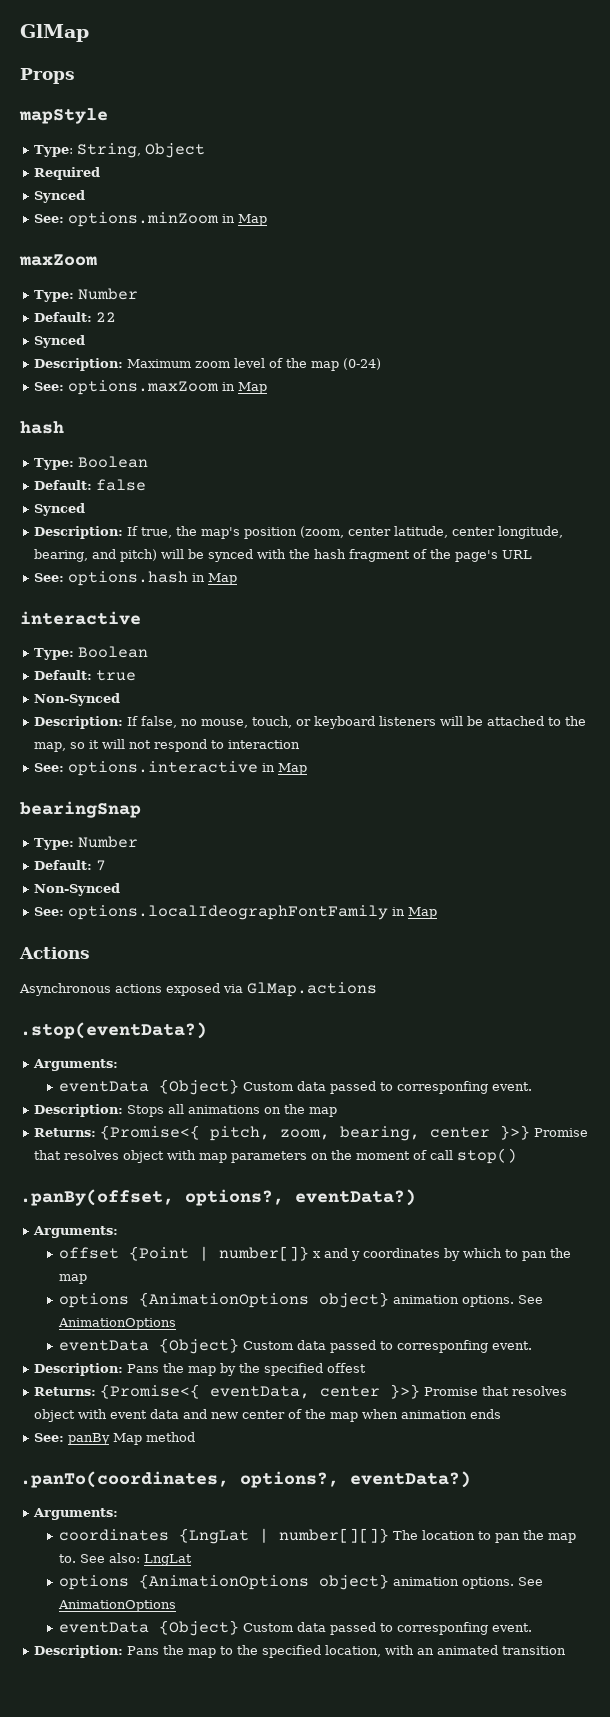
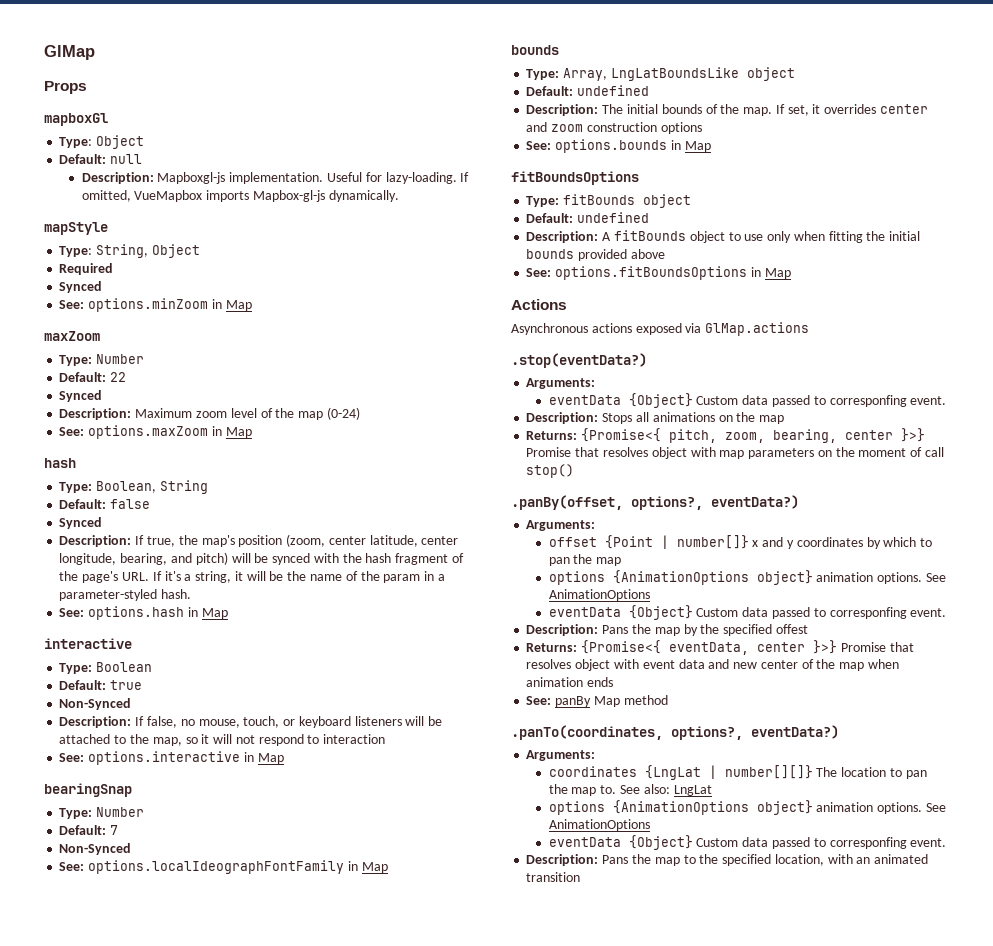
(75, 76) none -> [44,113,108,126] [59,135,145,149] [59,154,143,164] [81,172,470,184] [81,190,399,202] // mapboxGl // Type: Object // Default: null // Description: Mapboxgl-js implementation. Useful for lazy-loading. If omitted, VueMapbox imports Mapbox-gl-js dynamically.
[78,456,149,468] Boolean -> [96,480,208,494] Boolean, String
[502,550,533,559] URL -> [121,571,445,583] [59,589,192,601] URL. If it's a string, it will be the name of the param in a parameter-styled hash.
(438, 913) none -> [511,45,559,55] [526,67,795,81] [526,85,650,96] [526,104,928,116] [526,122,702,134] [526,139,711,153] [511,171,639,185] [526,194,692,208] [526,212,650,223] [526,230,921,243] [526,249,665,261] [526,266,791,280] // bounds // Type: Array, LngLatBoundsLike object // Default: undefined // Description: The initial bounds of the map. If set, it overrides center and zoom construction options // See: options.bounds in Map // fitBoundsOptions // Type: fitBounds object // Default: undefined // Description: A fitBounds object to use only when fitting the initial bounds provided above // See: options.fitBoundsOptions in Map

